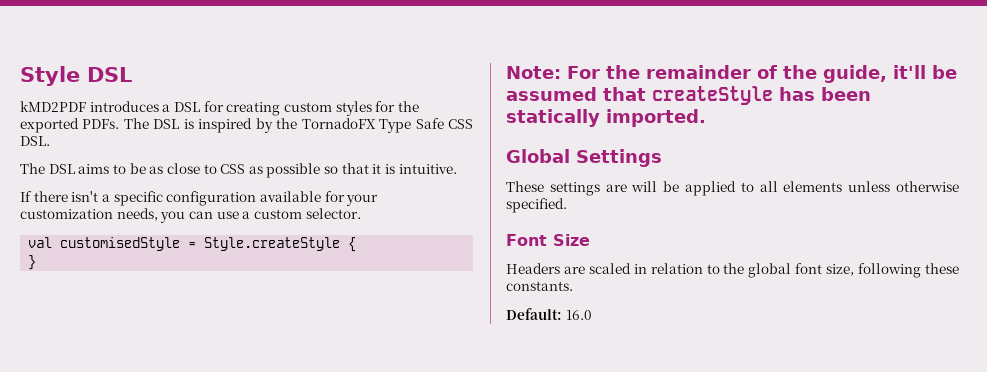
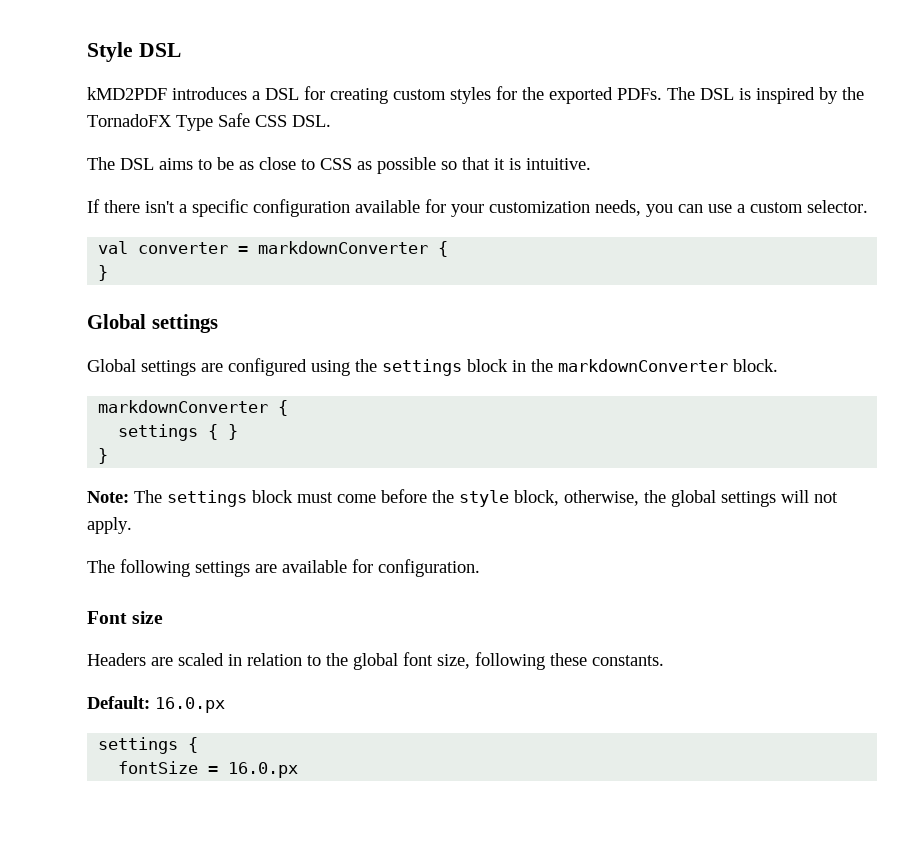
[60,237,341,251] customisedStyle = Style.createStyle -> [138,241,429,254] converter = markdownConverter
[506,65,957,83] [506,86,871,105] [506,109,706,127] [506,149,662,167] [506,181,959,196] [506,198,567,213] Note: For the remainder of the guide, it'll be assumed that createStyle has been statically imported. // Global Settings // These settings are will be applied to all elements unless otherwise specified. -> [87,314,218,333] [87,358,778,376] [98,400,289,416] [118,424,239,441] [98,448,109,464] [87,489,838,507] [87,517,132,534] [87,559,480,577] Global settings // Global settings are configured using the settings block in the markdownConverter block. // markdownConverter { // settings { } // } // Note: The settings block must come before the style block, otherwise, the global settings will not apply. // The following settings are available for configuration.
[553,234,590,246] Size -> [132,611,164,624] size
[565,310,592,320] 16.0 -> [155,697,225,713] [98,737,199,754] [118,761,299,778] 16.0.px // settings { // fontSize = 16.0.px

